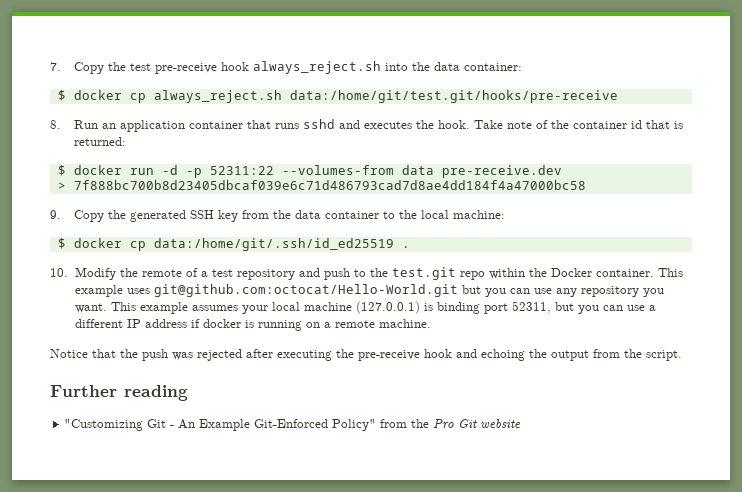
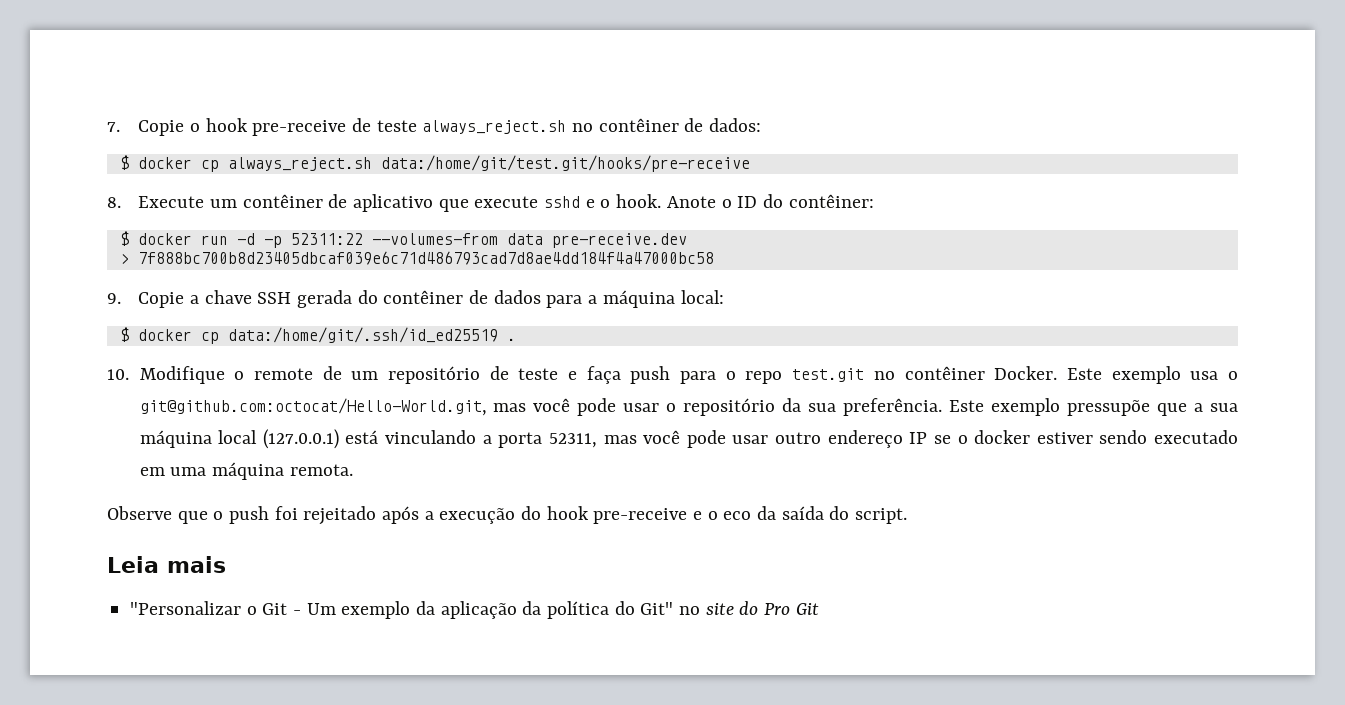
[73,61,522,74] Copy the test pre-receive hook always_reject.sh into the data container: -> [138,118,762,136] Copie o hook pre-receive de teste always_reject.sh no contêiner de dados:
[73,119,683,132] [73,137,126,146] Run an application container that runs sshd and executes the hook. Take note of the container id that is returned: -> [138,194,874,212] Execute um contêiner de aplicativo que execute sshd e o hook. Anote o ID do contêiner:
[73,210,505,222] Copy the generated SSH key from the data container to the local machine: -> [138,290,724,308] Copie a chave SSH gerada do contêiner de dados para a máquina local:
[74,267,683,280] [74,284,664,297] [74,301,656,314] [74,319,431,331] [50,349,682,361] [50,385,188,401] [64,419,430,431] Modify the remote of a test repository and push to the test.git repo within the Docker container. This example uses git@github.com:octocat/Hello-World.git but you can use any repository you want. This example assumes your local machine (127.0.0.1) is binding port 52311, but you can use a different IP address if docker is running on a remote machine. // Notice that the push was rejected after executing the pre-receive hook and echoing the output from the script. // Further reading // "Customizing Git - An Example Git-Enforced Policy" from the -> [139,366,1238,384] [139,398,1239,416] [139,429,1238,449] [139,462,353,480] [107,506,908,525] [107,556,226,573] [130,601,759,619] Modifique o remote de um repositório de teste e faça push para o repo test.git no contêiner Docker. Este exemplo usa o git@github.com:octocat/Hello-World.git, mas você pode usar o repositório da sua preferência. Este exemplo pressupõe que a sua máquina local (127.0.0.1) está vinculando a porta 52311, mas você pode usar outro endereço IP se o docker estiver sendo executado em uma máquina remota. // Observe que o push foi rejeitado após a execução do hook pre-receive e o eco da saída do script. // Leia mais // "Personalizar o Git - Um exemplo da aplicação da política do Git" no site do
[480,419,522,428] website -> (819, 609) none

